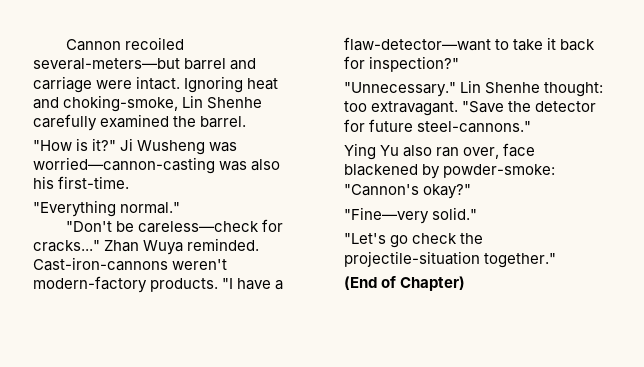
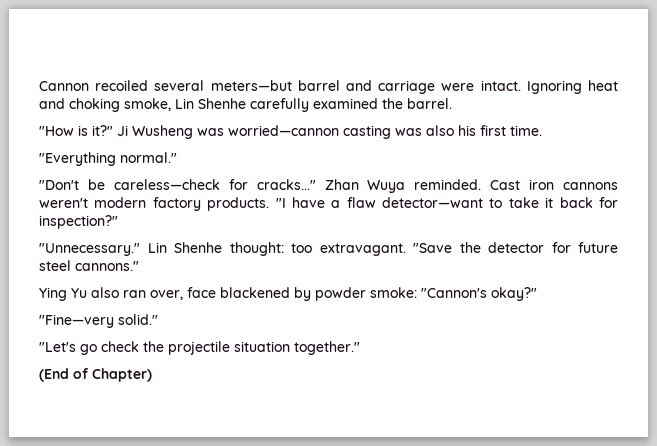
[33,58,180,70] several-meters—but -> [154,80,292,91] several meters—but
[63,95,179,112] choking-smoke, -> [69,98,171,112] choking smoke,
[33,157,215,174] worried—cannon-casting -> [228,125,391,139] worried—cannon casting
[58,176,130,189] first-time. -> [480,125,542,136] first time.
[33,257,228,271] [33,276,147,293] Cast-iron-cannons weren't modern-factory -> [490,179,618,190] [39,197,201,211] Cast iron cannons weren't modern factory
[344,37,491,51] flaw-detector—want -> [346,197,484,208] flaw detector—want
[417,121,532,133] steel-cannons." -> [39,260,139,271] steel cannons."
[443,164,556,178] powder-smoke: -> [315,287,417,301] powder smoke:
[344,251,480,267] projectile-situation -> [168,341,290,355] projectile situation

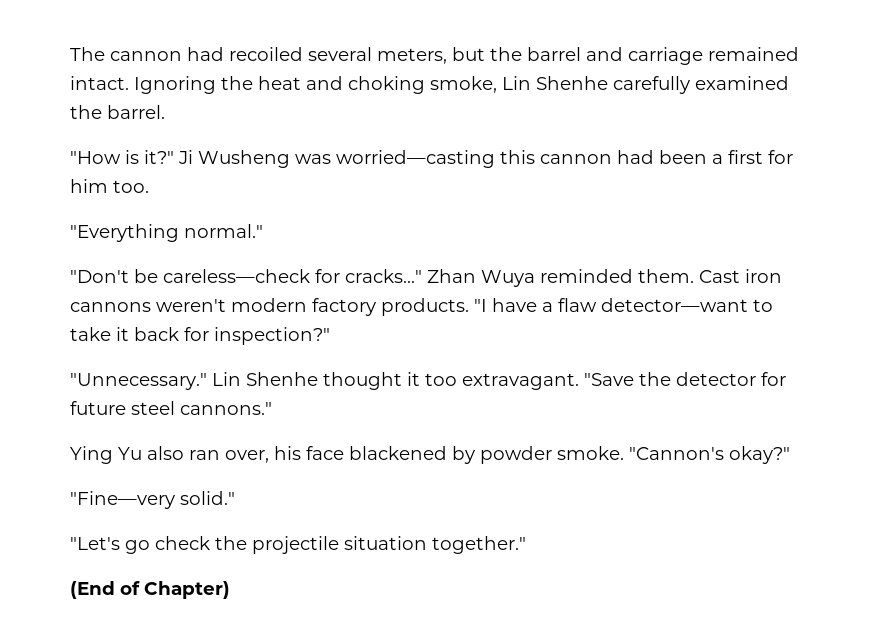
[39,80,292,91] Cannon recoiled several meters—but -> [70,47,522,64] The cannon had recoiled several meters, but the
[441,83,475,91] were -> [708,47,799,61] remained
(582, 87) none -> [221,76,253,90] the
[228,125,542,139] worried—cannon casting was also his first time. -> [336,150,793,168] [70,179,149,193] worried—casting this cannon had been a first for him too.
[414,179,482,190] reminded. -> [540,269,694,283] reminded them.
[229,242,284,256] thought: -> [323,372,420,390] thought it
(183, 295) none -> [274,446,301,460] his
[370,287,417,298] smoke: -> [557,446,624,460] smoke.

